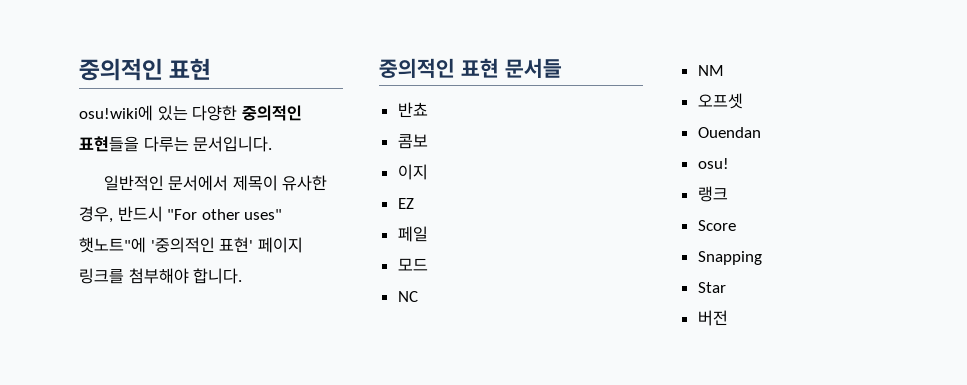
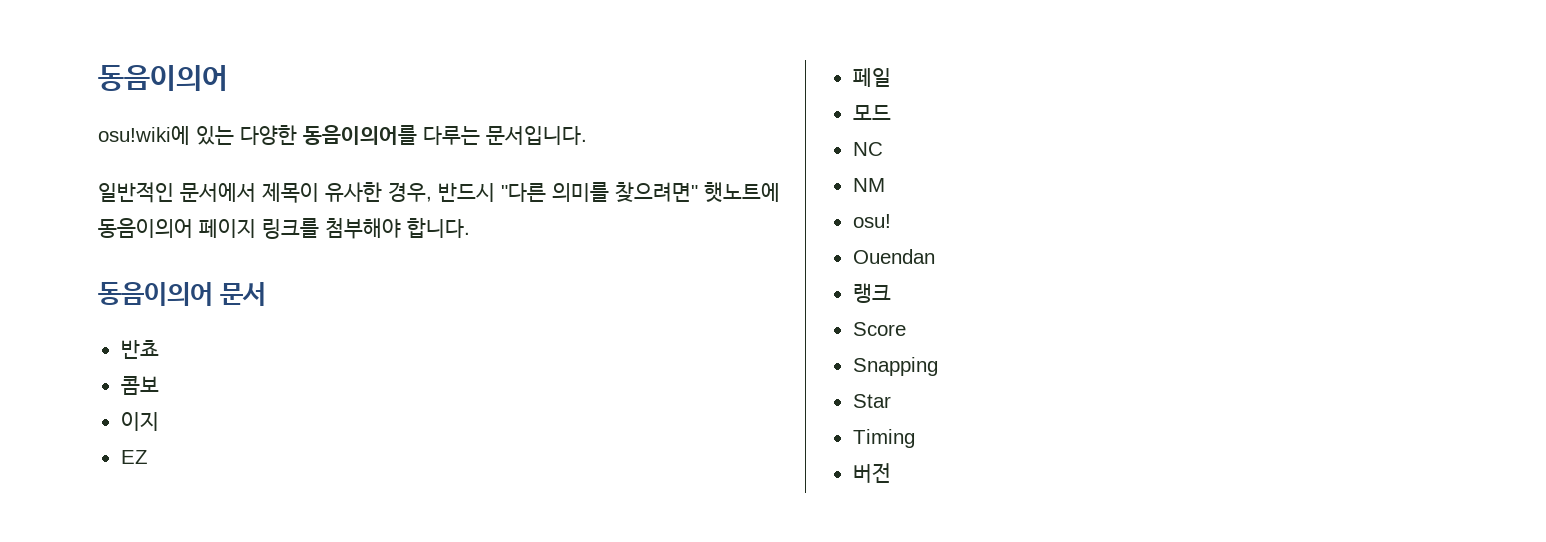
[79,58,212,81] 중의적인 표현 -> [98,65,228,91] 동음이의어
[241,105,302,121] [79,136,139,152] 중의적인 표현들을 -> [303,125,417,145] 동음이의어를
[167,209,283,220] [79,237,254,253] "For other uses" 햇노트"에 '중의적인 표현' -> [501,182,780,202] [98,218,193,238] "다른 의미를 찾으려면" 햇노트에 동음이의어
[379,58,562,78] 중의적인 표현 문서들 -> [98,282,266,306] 동음이의어 문서
[697,93,743,109] 오프셋 -> [852,214,891,228] osu!
[697,158,729,169] // osu! -> (935, 256) none
(726, 287) none -> [852,429,915,448] // Timing

